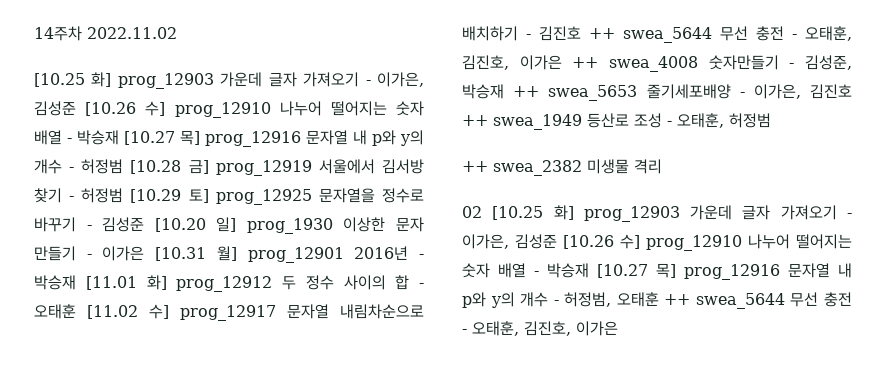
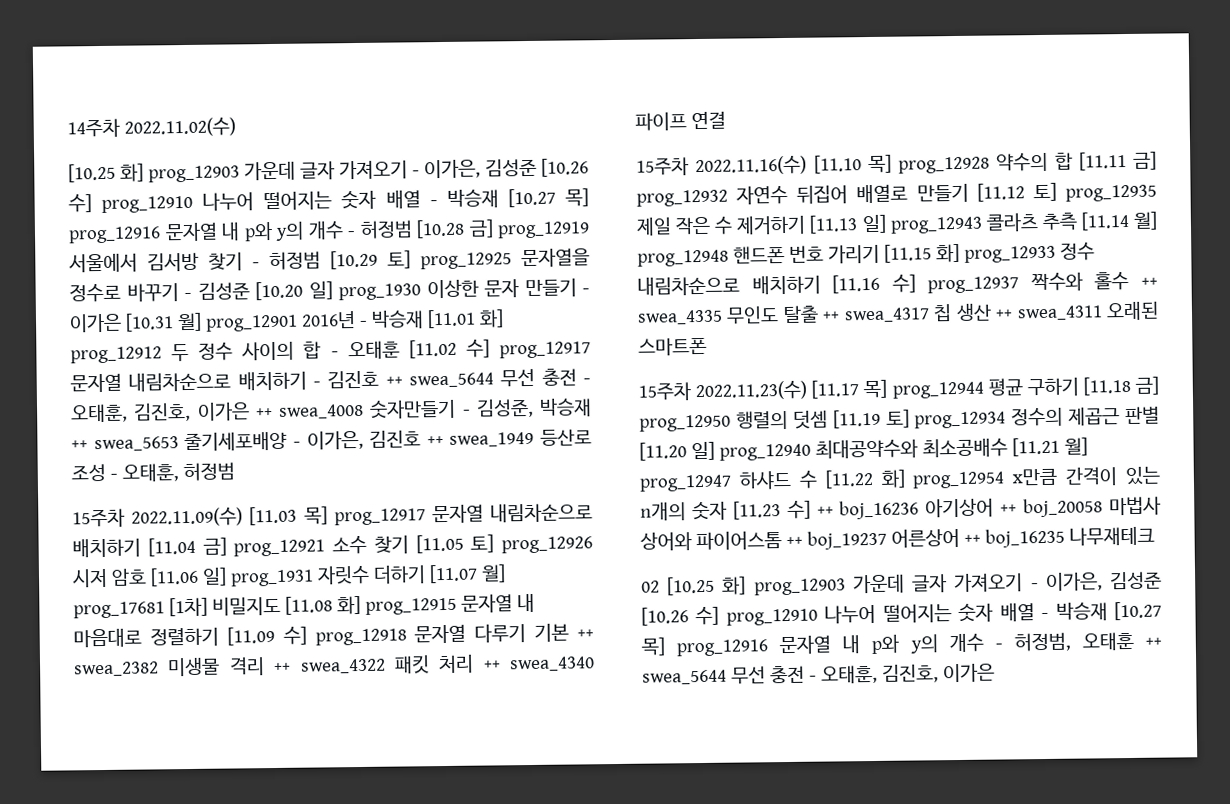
[87,27,177,39] 2022.11.02 -> [123,117,236,137] 2022.11.02(수)
[462,159,662,176] ++ swea_2382 미생물 격리 -> [72,503,593,528] [72,534,593,558] [72,564,506,588] [73,593,535,619] [73,623,594,648] [74,654,595,677] [635,111,726,131] [636,151,1157,176] [636,182,1157,207] [636,211,1158,236] [637,242,1095,267] [637,271,1158,296] [637,301,1159,325] [638,336,707,356] [638,376,1159,401] [639,406,1160,432] [639,437,1088,461] [639,466,1161,492] [640,496,1161,521] [640,526,1155,551] 15주차 2022.11.09(수) [11.03 목] prog_12917 문자열 내림차순으로 배치하기 [11.04 금] prog_12921 소수 찾기 [11.05 토] prog_12926 시저 암호 [11.06 일] prog_1931 자릿수 더하기 [11.07 월] prog_17681 [1차] 비밀지도 [11.08 화] prog_12915 문자열 내 마음대로 정렬하기 [11.09 수] prog_12918 문자열 다루기 기본 ++ swea_2382 미생물 격리 ++ swea_4322 패킷 처리 ++ swea_4340 파이프 연결 // 15주차 2022.11.16(수) [11.10 목] prog_12928 약수의 합 [11.11 금] prog_12932 자연수 뒤집어 배열로 만들기 [11.12 토] prog_12935 제일 작은 수 제거하기 [11.13 일] prog_12943 콜라츠 추측 [11.14 월] prog_12948 핸드폰 번호 가리기 [11.15 화] prog_12933 정수 내림차순으로 배치하기 [11.16 수] prog_12937 짝수와 홀수 ++ swea_4335 무인도 탈출 ++ swea_4317 칩 생산 ++ swea_4311 오래된 스마트폰 // 15주차 2022.11.23(수) [11.17 목] prog_12944 평균 구하기 [11.18 금] prog_12950 행렬의 덧셈 [11.19 토] prog_12934 정수의 제곱근 판별 [11.20 일] prog_12940 최대공약수와 최소공배수 [11.21 월] prog_12947 하샤드 수 [11.22 화] prog_12954 x만큼 간격이 있는 n개의 숫자 [11.23 수] ++ boj_16236 아기상어 ++ boj_20058 마법사 상어와 파이어스톰 ++ boj_19237 어른상어 ++ boj_16235 나무재테크

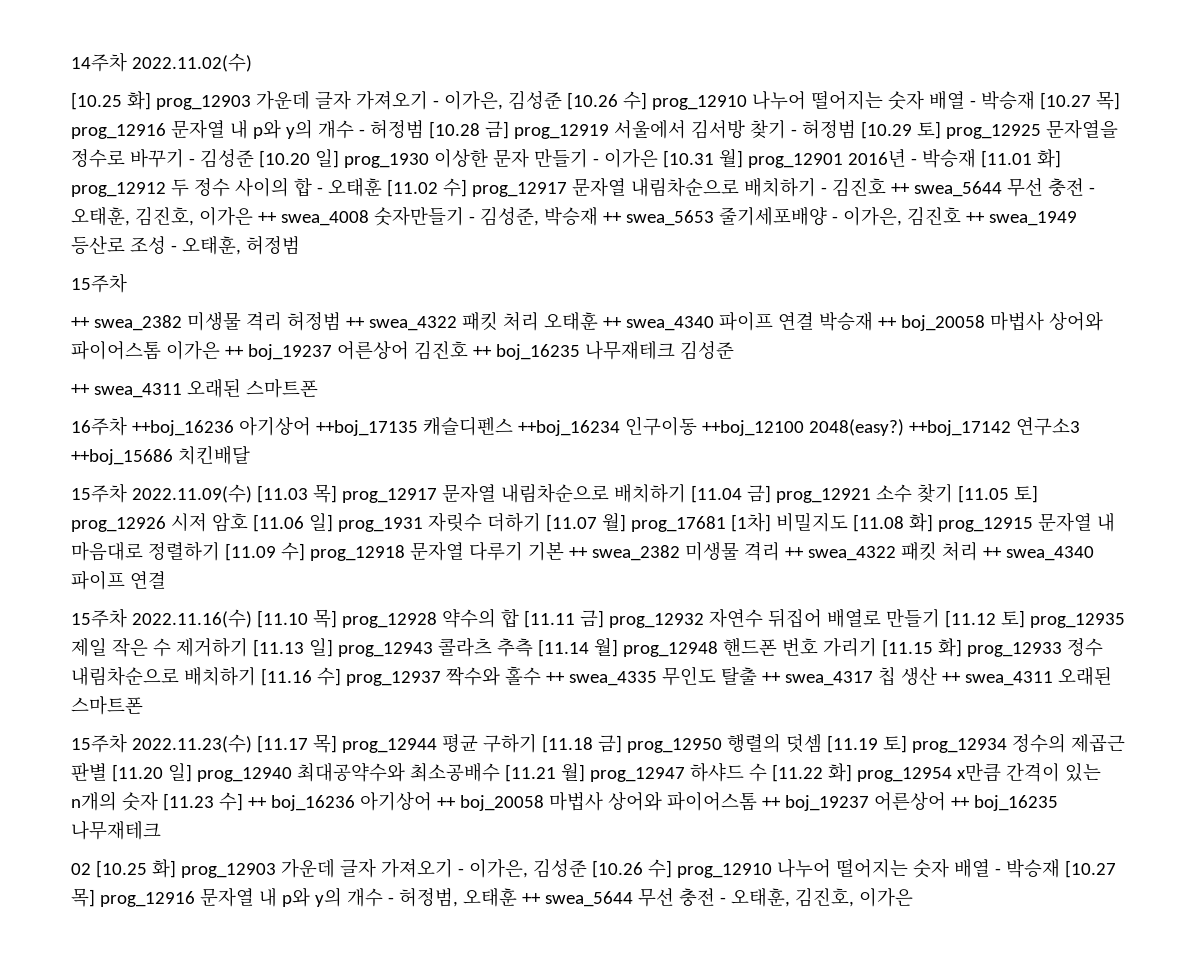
(125, 518) none -> [71,311,1103,331] [71,340,734,360] [71,379,318,398] [71,416,1080,436] [71,445,250,465] [71,483,127,503] // ++ swea_2382 미생물 격리 허정범 ++ swea_4322 패킷 처리 오태훈 ++ swea_4340 파이프 연결 박승재 ++ boj_20058 마법사 상어와 파이어스톰 이가은 ++ boj_19237 어른상어 김진호 ++ boj_16235 나무재테크 김성준 // ++ swea_4311 오래된 스마트폰 // 16주차 ++boj_16236 아기상어 ++boj_17135 캐슬디펜스 ++boj_16234 인구이동 ++boj_12100 2048(easy?) ++boj_17142 연구소3 ++boj_15686 치킨배달 // 15주차

